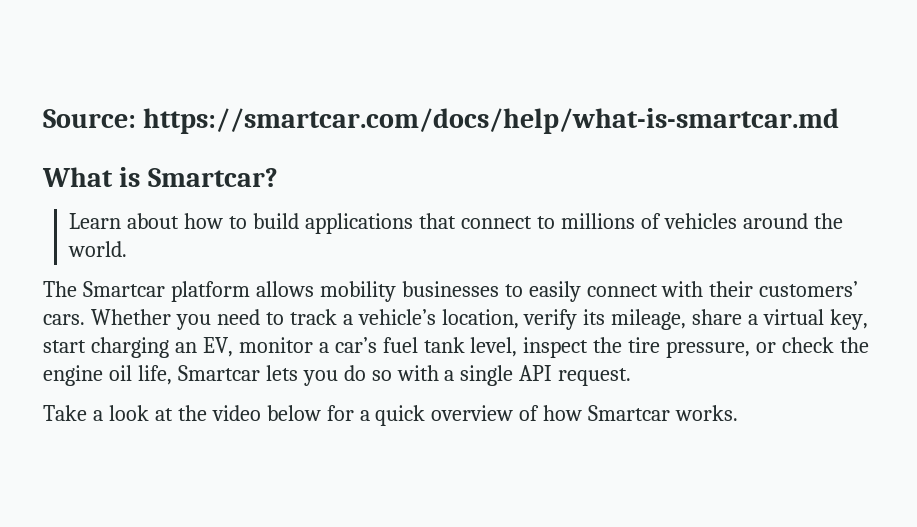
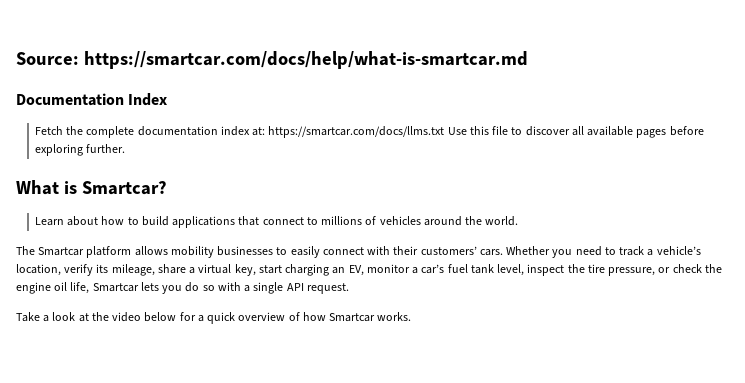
(840, 121) none -> [16,93,168,106] [34,126,704,138] [34,144,126,156] // Documentation Index // Fetch the complete documentation index at: https://smartcar.com/docs/llms.txt Use this file to discover all available pages before exploring further.

